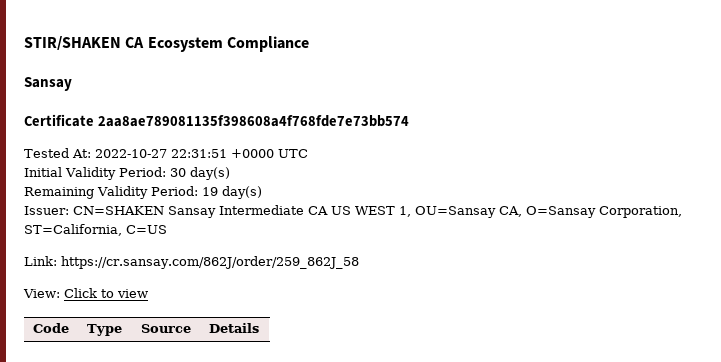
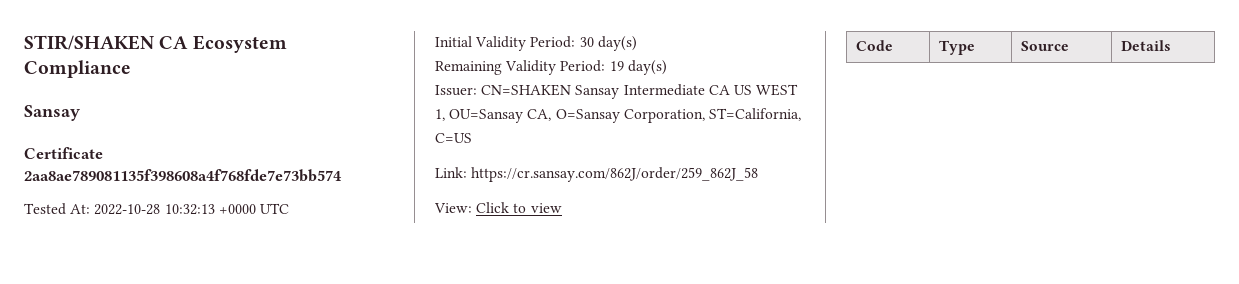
[95,149,227,158] 2022-10-27 22:31:51 -> [94,204,215,215] 2022-10-28 10:32:13

